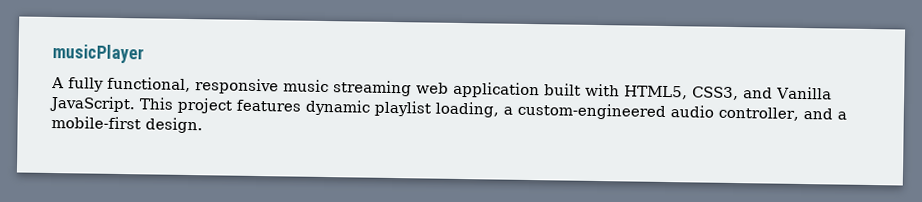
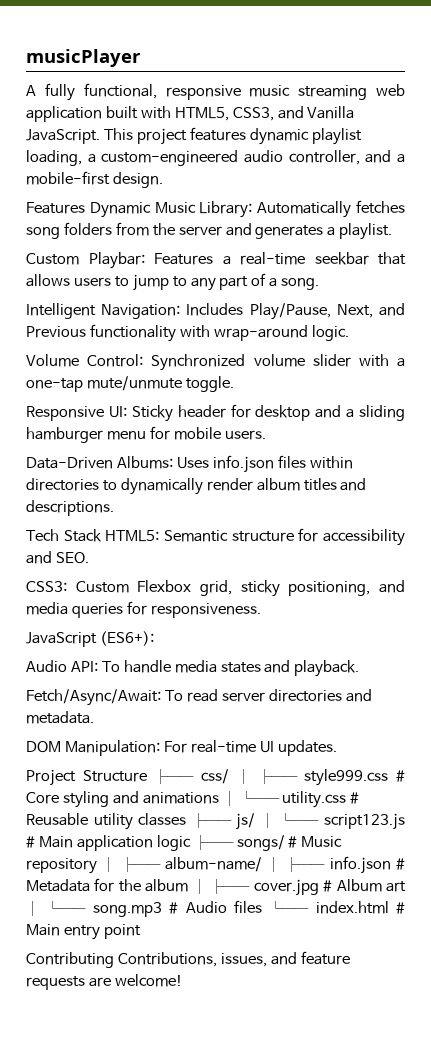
(203, 125) none -> [26,200,406,218] [26,222,393,240] [26,252,406,269] [26,273,320,291] [26,303,405,320] [26,324,349,342] [26,354,406,371] [26,376,234,392] [26,404,405,422] [26,426,266,443] [26,455,353,473] [26,478,367,495] [26,500,114,516] [26,528,405,546] [26,551,89,564] [26,580,405,597] [26,601,261,618] [26,631,154,647] [26,660,360,677] [26,689,372,706] [26,711,94,724] [26,740,337,756] [26,769,405,786] [26,791,360,808] [26,813,405,830] [26,835,343,851] [26,856,405,874] [26,878,407,896] [26,900,405,917] [26,924,141,940] [26,951,350,968] [26,974,183,990] // Features Dynamic Music Library: Automatically fetches song folders from the server and generates a playlist. // Custom Playbar: Features a real-time seekbar that allows users to jump to any part of a song. // Intelligent Navigation: Includes Play/Pause, Next, and Previous functionality with wrap-around logic. // Volume Control: Synchronized volume slider with a one-tap mute/unmute toggle. // Responsive UI: Sticky header for desktop and a sliding hamburger menu for mobile users. // Data-Driven Albums: Uses info.json files within directories to dynamically render album titles and descriptions. // Tech Stack HTML5: Semantic structure for accessibility and SEO. // CSS3: Custom Flexbox grid, sticky positioning, and media queries for responsiveness. // JavaScript (ES6+): // Audio API: To handle media states and playback. // Fetch/Async/Await: To read server directories and metadata. // DOM Manipulation: For real-time UI updates. // Project Structure ├── css/ │ ├── style999.css # Core styling and animations │ └── utility.css # Reusable utility classes ├── js/ │ └── script123.js # Main application logic ├── songs/ # Music repository │ ├── album-name/ │ ├── info.json # Metadata for the album │ ├── cover.jpg # Album art │ └── song.mp3 # Audio files └── index.html # Main entry point // Contributing Contributions, issues, and feature requests are welcome!

